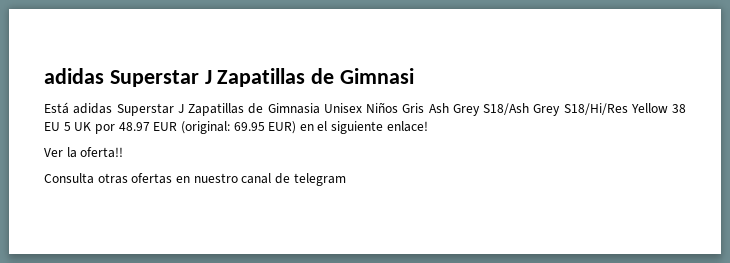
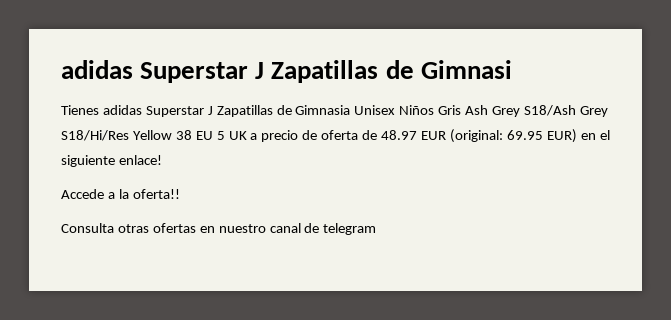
[44,102,69,114] Está -> [61,105,99,115] Tienes
[94,124,115,134] por -> [250,130,378,142] a precio de oferta de
[44,148,63,157] Ver -> [61,189,115,199] Accede a

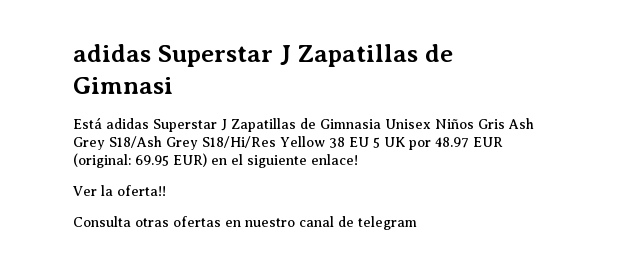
[61,105,99,115] Tienes -> [73,117,102,129] Está
[250,130,378,142] a precio de oferta de -> [409,140,431,150] por
[61,189,115,199] Accede a -> [73,186,97,196] Ver

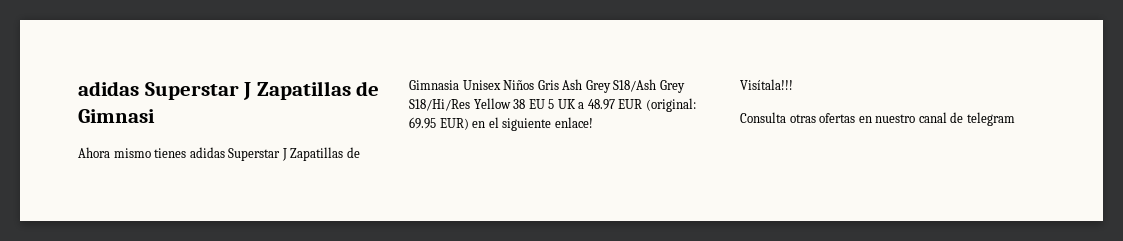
[73,117,102,129] Está -> [78,147,187,158] Ahora mismo tienes
[409,140,431,150] por -> [578,102,585,109] a
[73,185,166,196] Ver la oferta!! -> [740,79,793,90] Visítala!!!

